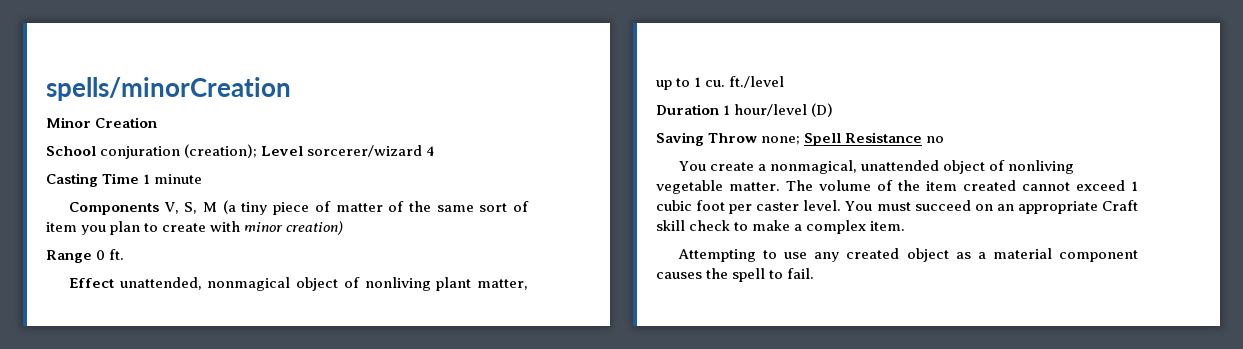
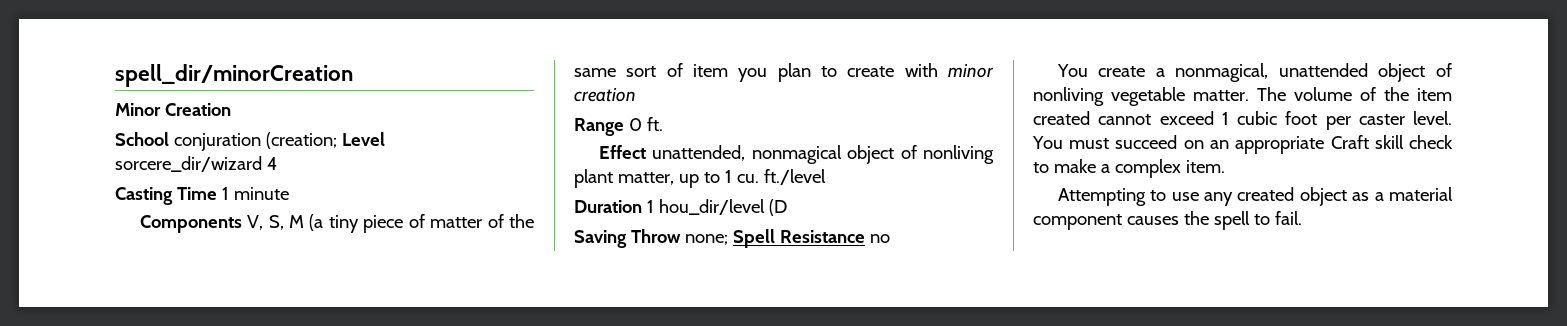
[46,77,291,101] spells/minorCreation -> [115,64,353,87] spell_dir/minorCreation
[184,144,423,158] (creation); Level sorcerer/wizard -> [265,132,385,149] [115,156,262,172] (creation; Level sorcere_dir/wizard
[286,221,344,235] creation) -> [574,88,636,102] creation
[734,103,834,117] hour/level (D) -> [658,199,787,216] hou_dir/level (D

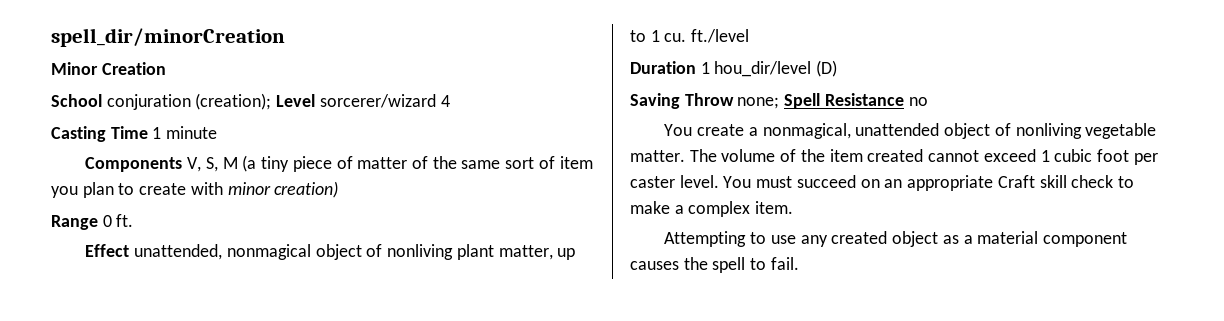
[265,132,385,149] [115,156,262,172] (creation; Level sorcere_dir/wizard -> [195,93,436,110] (creation); Level sorcerer/wizard
[574,88,636,102] creation -> [274,181,339,198] creation)
[768,199,787,216] (D -> [816,60,838,77] (D)

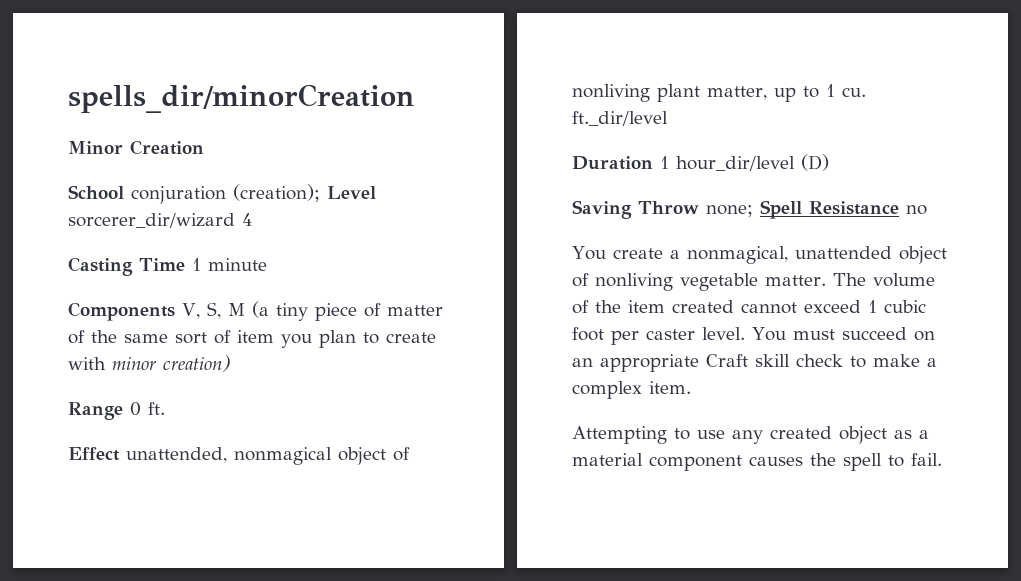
[51,28,285,47] spell_dir/minorCreation -> [68,84,415,113] spells_dir/minorCreation
[319,94,436,108] sorcerer/wizard -> [68,213,235,228] sorcerer_dir/wizard
[691,29,750,43] ft./level -> [572,111,668,126] ft._dir/level
[714,61,812,77] hou_dir/level -> [676,156,795,171] hour_dir/level

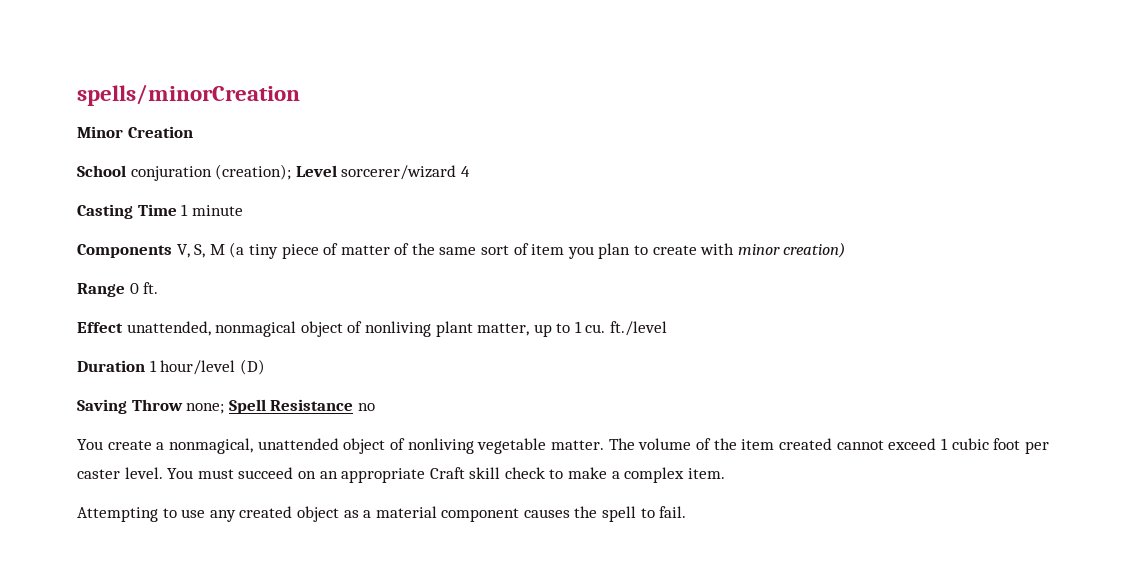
[68,84,415,113] spells_dir/minorCreation -> [77,84,300,106] spells/minorCreation
[68,213,235,228] sorcerer_dir/wizard -> [341,165,457,180] sorcerer/wizard
[572,111,668,126] ft._dir/level -> [610,321,668,336] ft./level
[676,156,795,171] hour_dir/level -> [160,360,236,375] hour/level

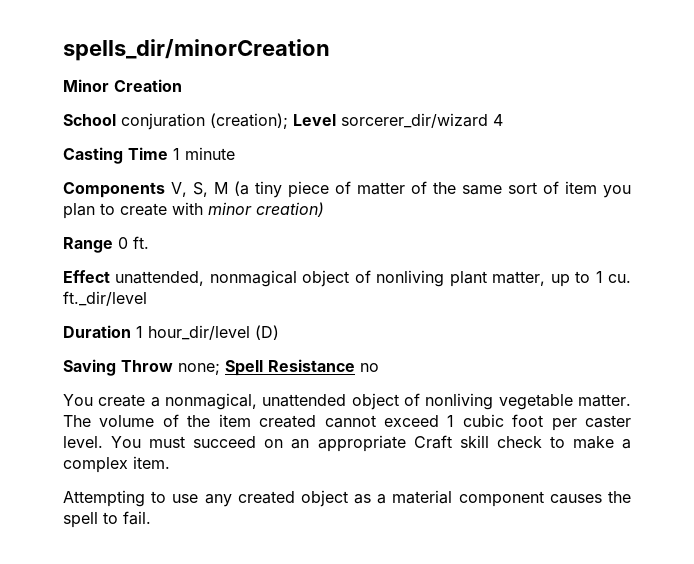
[77,84,300,106] spells/minorCreation -> [63,39,330,61] spells_dir/minorCreation
[341,165,457,180] sorcerer/wizard -> [341,113,488,128] sorcerer_dir/wizard
[610,321,668,336] ft./level -> [63,291,147,306] ft._dir/level
[160,360,236,375] hour/level -> [148,325,250,340] hour_dir/level

